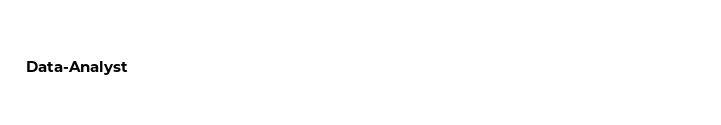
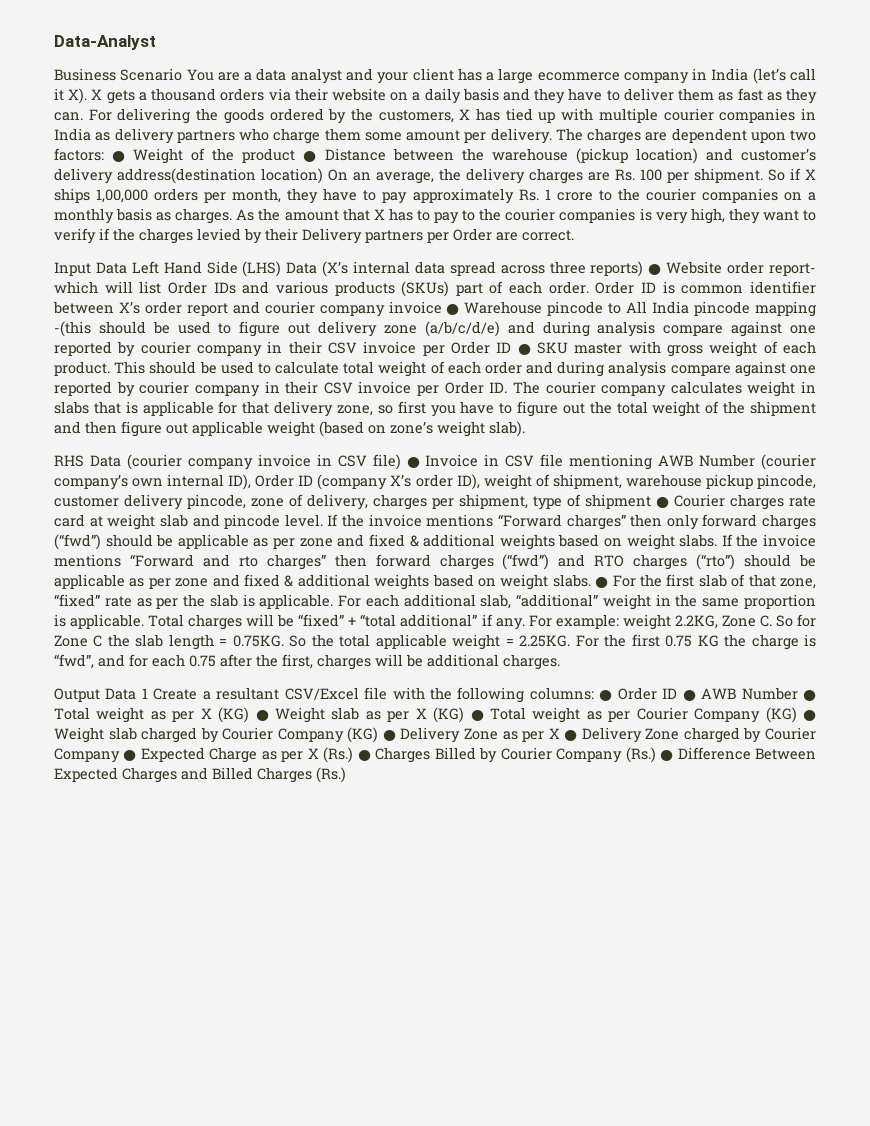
(128, 68) none -> [54,68,817,84] [54,88,818,104] [54,108,816,124] [54,128,816,144] [54,148,816,164] [54,168,816,184] [54,188,816,204] [54,208,816,224] [54,228,574,244] [54,261,816,277] [54,281,816,297] [53,301,816,317] [54,321,817,337] [54,341,817,357] [54,361,816,377] [54,381,816,397] [54,401,817,417] [54,421,525,437] [54,454,816,470] [54,474,817,490] [54,494,816,510] [54,514,816,530] [54,534,816,550] [54,554,817,570] [54,574,816,590] [54,594,816,610] [54,614,816,630] [54,634,817,650] [54,654,560,670] [54,687,817,703] [54,707,817,723] [54,727,816,743] [54,747,817,763] [54,767,346,783] // Business Scenario You are a data analyst and your client has a large ecommerce company in India (let’s call it X). X gets a thousand orders via their website on a daily basis and they have to deliver them as fast as they can. For delivering the goods ordered by the customers, X has tied up with multiple courier companies in India as delivery partners who charge them some amount per delivery. The charges are dependent upon two factors: ● Weight of the product ● Distance between the warehouse (pickup location) and customer’s delivery address(destination location) On an average, the delivery charges are Rs. 100 per shipment. So if X ships 1,00,000 orders per month, they have to pay approximately Rs. 1 crore to the courier companies on a monthly basis as charges. As the amount that X has to pay to the courier companies is very high, they want to verify if the charges levied by their Delivery partners per Order are correct. // Input Data Left Hand Side (LHS) Data (X’s internal data spread across three reports) ● Website order report- which will list Order IDs and various products (SKUs) part of each order. Order ID is common identifier between X’s order report and courier company invoice ● Warehouse pincode to All India pincode mapping -(this should be used to figure out delivery zone (a/b/c/d/e) and during analysis compare against one reported by courier company in their CSV invoice per Order ID ● SKU master with gross weight of each product. This should be used to calculate total weight of each order and during analysis compare against one reported by courier company in their CSV invoice per Order ID. The courier company calculates weight in slabs that is applicable for that delivery zone, so first you have to figure out the total weight of the shipment and then figure out applicable weight (based on zone’s weight slab). // RHS Data (courier company invoice in CSV file) ● Invoice in CSV file mentioning AWB Number (courier company’s own internal ID), Order ID (company X’s order ID), weight of shipment, warehouse pickup pincode, customer delivery pincode, zone of delivery, charges per shipment, type of shipment ● Courier charges rate card at weight slab and pincode level. If the invoice mentions “Forward charges” then only forward charges (“fwd”) should be applicable as per zone and fixed & additional weights based on weight slabs. If the invoice mentions “Forward and rto charges” then forward charges (“fwd”) and RTO charges (“rto”) should be applicable as per zone and fixed & additional weights based on weight slabs. ● For the first slab of that zone, “fixed” rate as per the slab is applicable. For each additional slab, “additional” weight in the same proportion is applicable. Total charges will be “fixed” + “total additional” if any. For example: weight 2.2KG, Zone C. So for Zone C the slab length = 0.75KG. So the total applicable weight = 2.25KG. For the first 0.75 KG the charge is “fwd”, and for each 0.75 after the first, charges will be additional charges. // Output Data 1 Create a resultant CSV/Excel file with the following columns: ● Order ID ● AWB Number ● Total weight as per X (KG) ● Weight slab as per X (KG) ● Total weight as per Courier Company (KG) ● Weight slab charged by Courier Company (KG) ● Delivery Zone as per X ● Delivery Zone charged by Courier Company ● Expected Charge as per X (Rs.) ● Charges Billed by Courier Company (Rs.) ● Difference Between Expected Charges and Billed Charges (Rs.)

